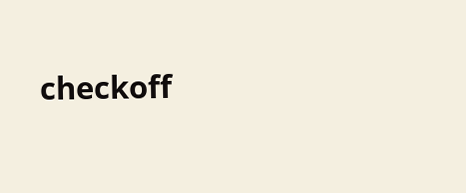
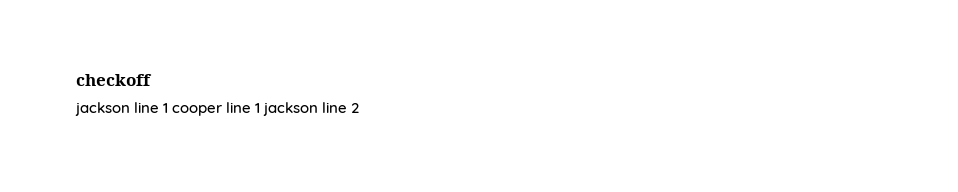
(175, 86) none -> [75,102,360,116] // jackson line 1 cooper line 1 jackson line 2

